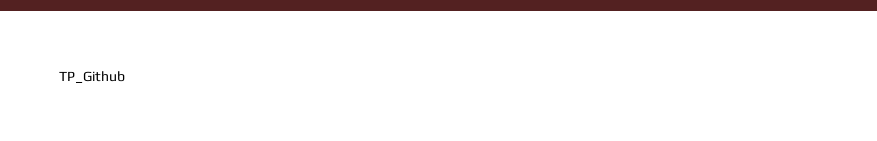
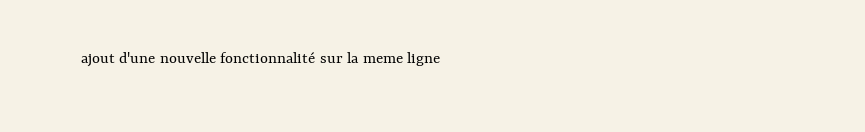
[59,71,125,83] TP_Github -> [81,52,441,67] ajout d'une nouvelle fonctionnalité sur la meme ligne

